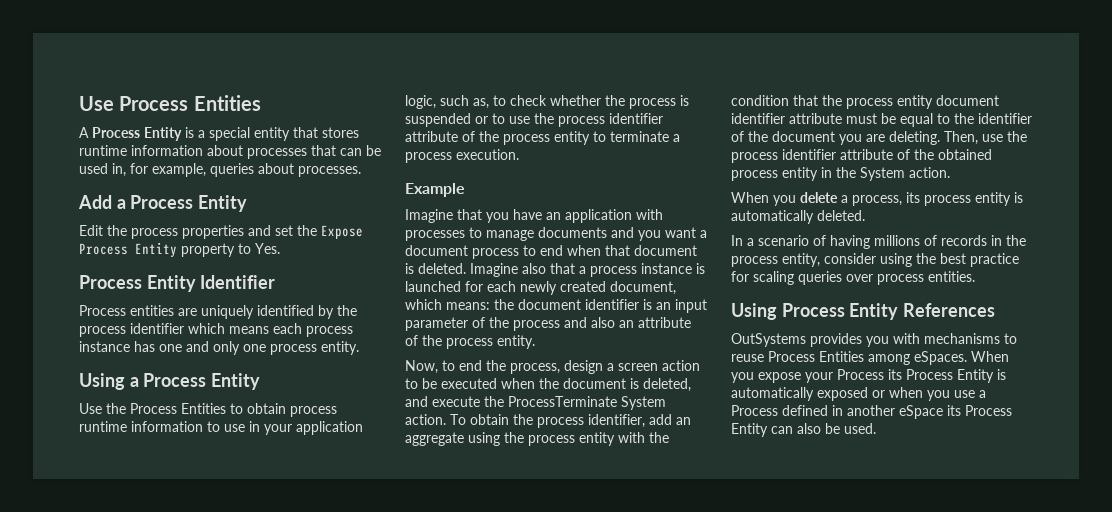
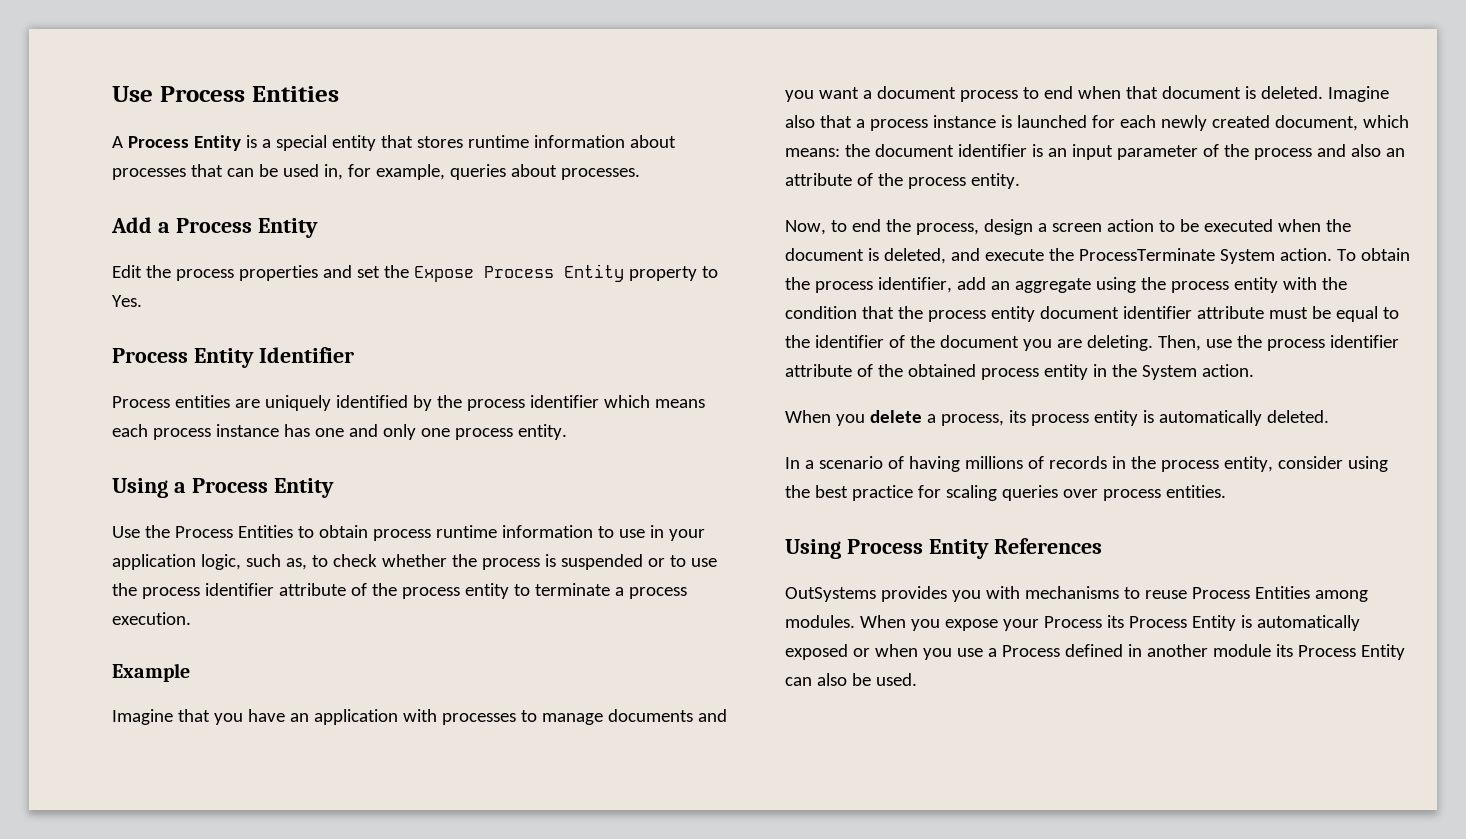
[914,351,967,365] eSpaces. -> [785,615,855,628] modules.
[899,405,943,419] eSpace -> [1212,644,1271,657] module

